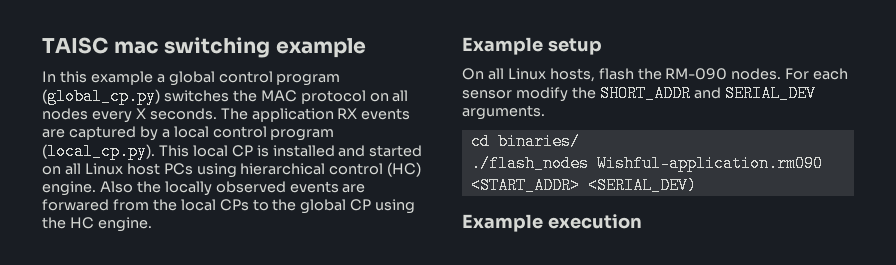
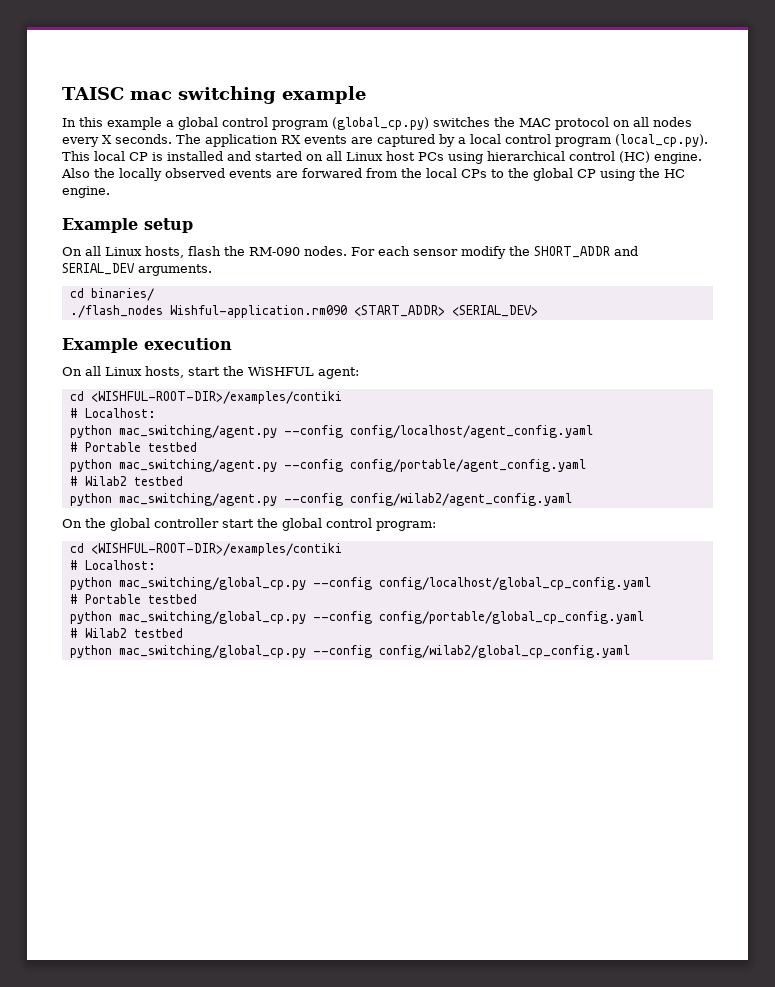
[587,177,697,194] <SERIAL_DEV) -> [451,305,538,317] <SERIAL_DEV>
(642, 221) none -> [62,366,359,379] [69,391,342,404] [69,408,156,418] [69,425,593,438] [69,442,197,452] [69,459,586,472] [69,476,183,486] [69,493,572,506] [62,518,436,531] [69,543,342,556] [69,560,156,570] [69,577,651,590] [69,594,197,604] [69,611,644,624] [69,628,183,638] [69,645,630,658] // On all Linux hosts, start the WiSHFUL agent: // cd <WISHFUL-ROOT-DIR>/examples/contiki // # Localhost: // python mac_switching/agent.py --config config/localhost/agent_config.yaml // # Portable testbed // python mac_switching/agent.py --config config/portable/agent_config.yaml // # Wilab2 testbed // python mac_switching/agent.py --config config/wilab2/agent_config.yaml // On the global controller start the global control program: // cd <WISHFUL-ROOT-DIR>/examples/contiki // # Localhost: // python mac_switching/global_cp.py --config config/localhost/global_cp_config.yaml // # Portable testbed // python mac_switching/global_cp.py --config config/portable/global_cp_config.yaml // # Wilab2 testbed // python mac_switching/global_cp.py --config config/wilab2/global_cp_config.yaml

